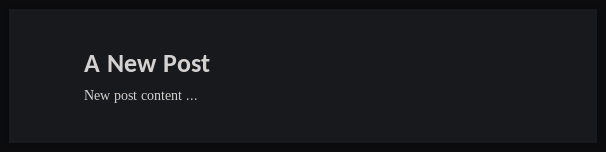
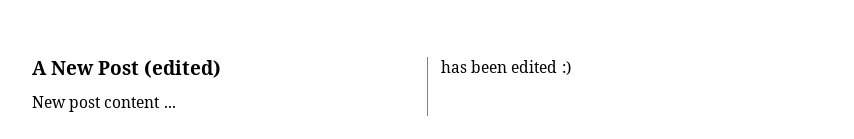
(210, 63) none -> [144,60,222,78] (edited)
(198, 99) none -> [441,60,571,75] // has been edited :)

